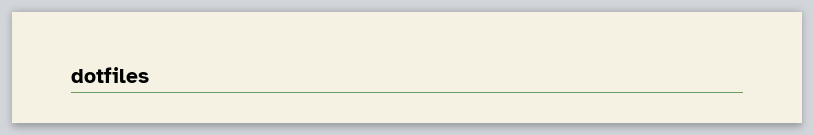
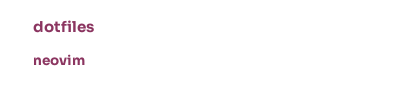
(149, 75) none -> [33,54,85,66] // neovim

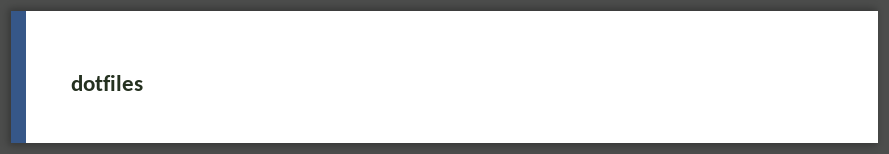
[33,54,85,66] // neovim -> (143, 83) none

